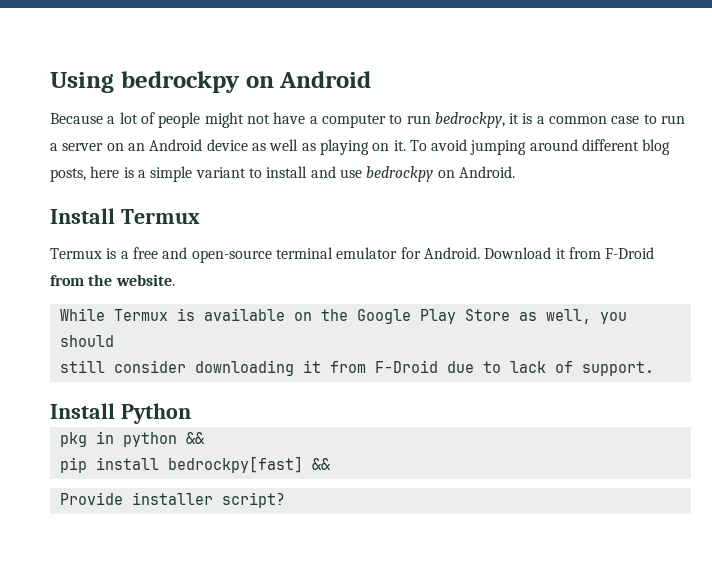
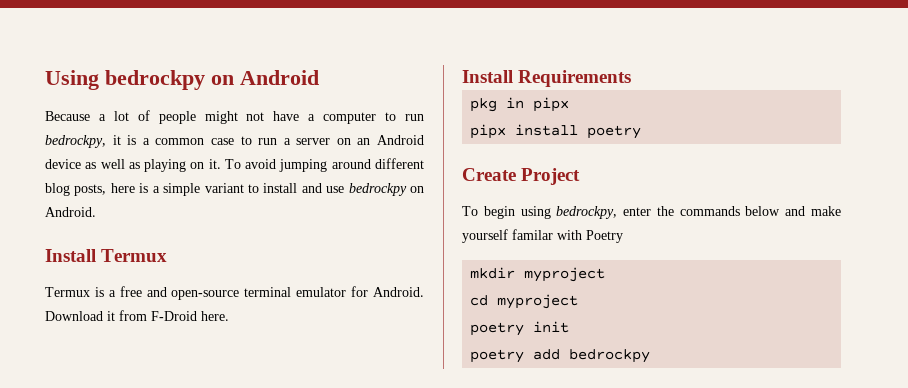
[50,274,175,286] [59,308,627,324] [59,335,114,347] [59,360,654,376] [50,403,191,424] from the website. // While Termux is available on the Google Play Store as well, you should // still consider downloading it from F-Droid due to lack of support. // Install Python -> [201,311,229,321] [462,70,632,87] here. // Install Requirements
[122,432,205,447] [59,456,331,473] [59,492,285,508] python && // pip install bedrockpy[fast] && // Provide installer script? -> [533,97,570,112] [470,124,642,139] [462,168,581,185] [462,206,841,219] [462,229,623,243] [470,267,606,282] [470,294,579,309] [470,321,570,336] [470,349,651,363] pipx // pipx install poetry // Create Project // To begin using bedrockpy, enter the commands below and make yourself familar with Poetry // mkdir myproject // cd myproject // poetry init // poetry add bedrockpy

